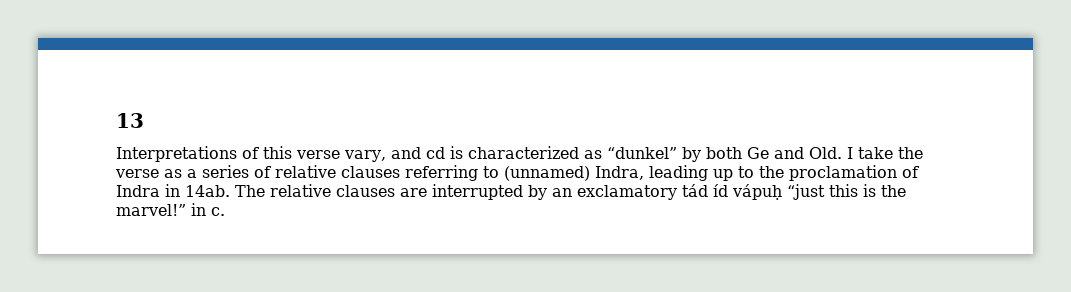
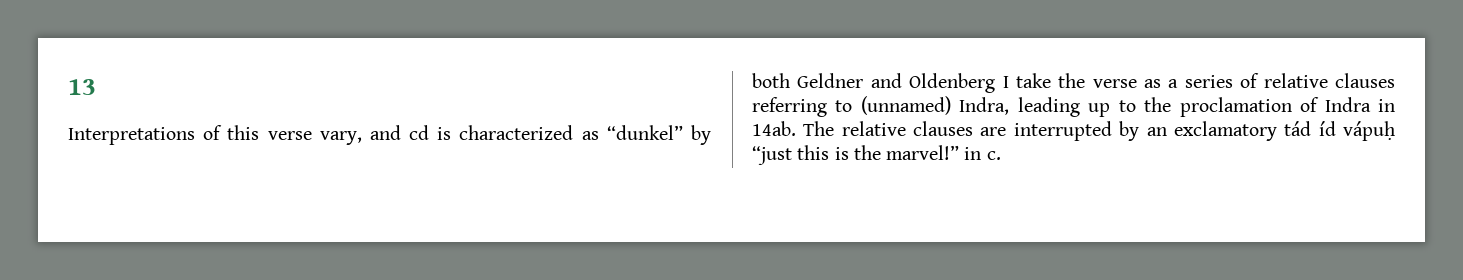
[746,147,842,159] Ge and Old. -> [797,73,996,93] Geldner and Oldenberg

